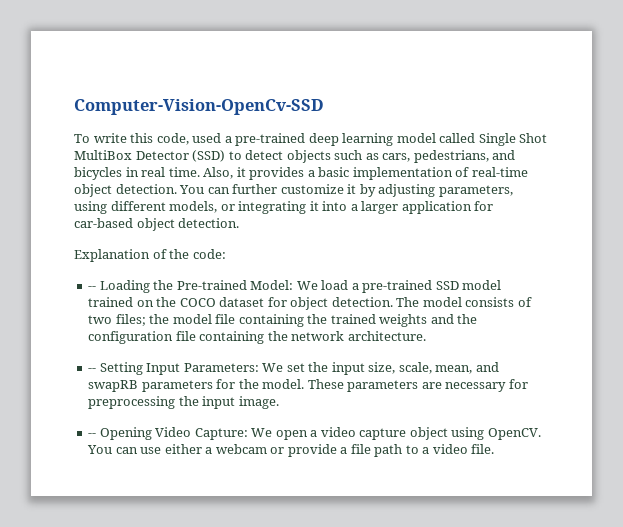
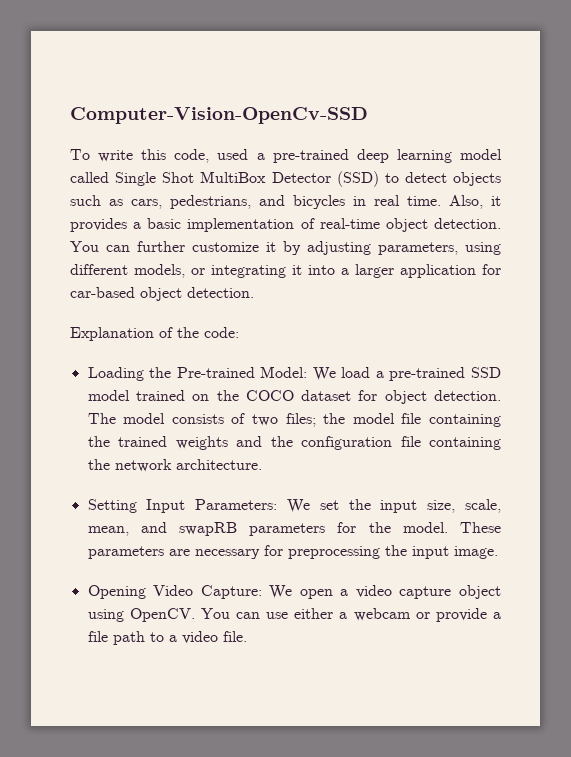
[88,286,97,290] -- -> (239, 332) none
[88,368,97,372] -- -> (262, 464) none
[88,433,97,437] -- -> (498, 552) none

